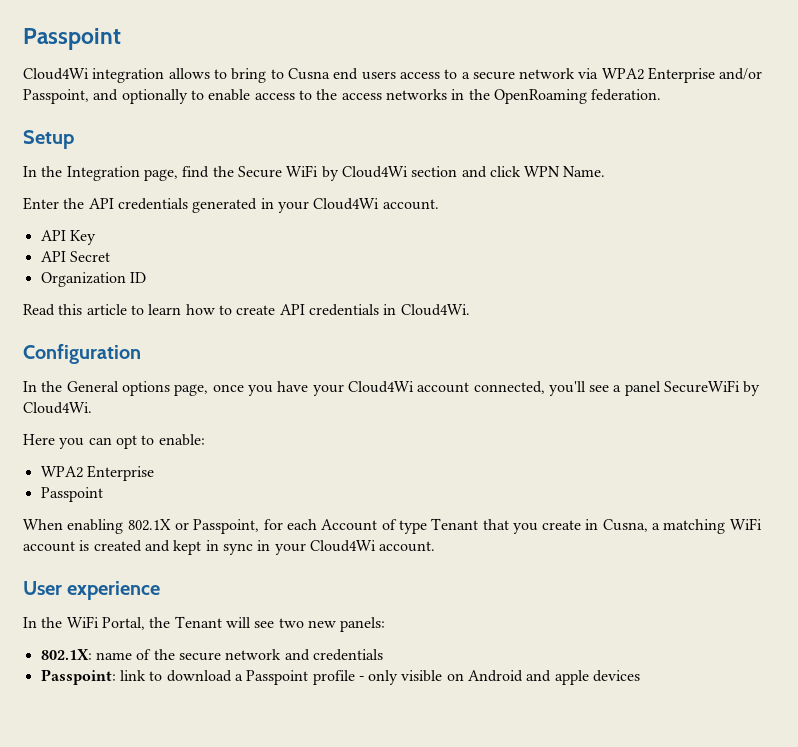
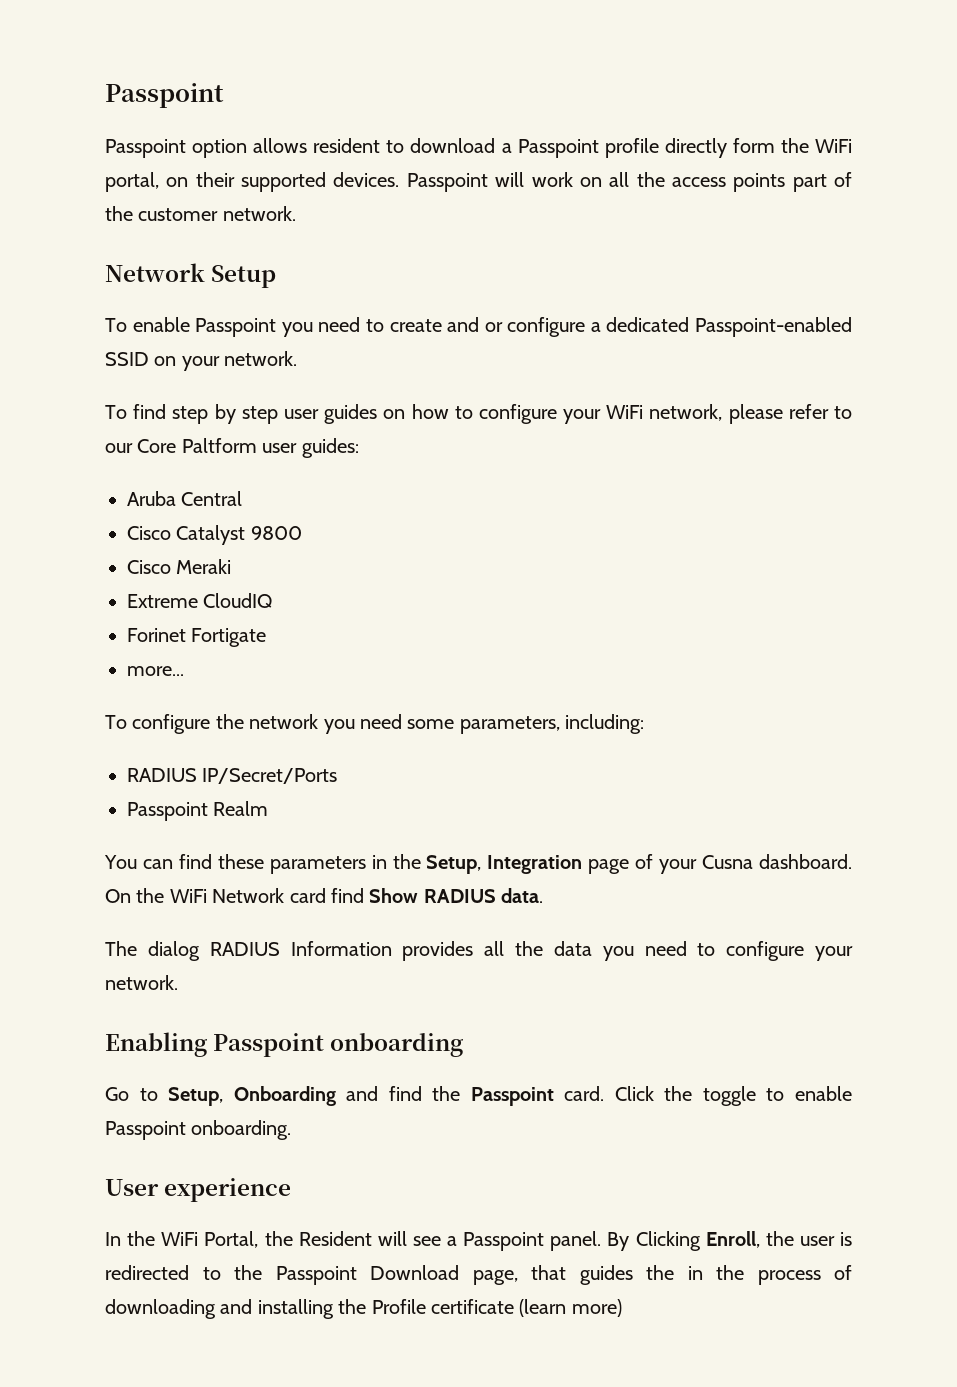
[23,28,121,50] [23,67,763,83] [23,89,662,104] [23,130,74,149] [23,165,606,181] [23,197,439,213] [40,230,96,245] [40,251,110,262] [40,272,146,287] [23,304,470,316] [23,344,141,364] [23,380,761,396] [23,402,92,414] [23,434,205,449] [40,465,154,481] [40,487,103,502] [23,518,762,534] [23,540,436,555] Passpoint // Cloud4Wi integration allows to bring to Cusna end users access to a secure network via WPA2 Enterprise and/or Passpoint, and optionally to enable access to the access networks in the OpenRoaming federation. // Setup // In the Integration page, find the Secure WiFi by Cloud4Wi section and click WPN Name. // Enter the API credentials generated in your Cloud4Wi account. // API Key // API Secret // Organization ID // Read this article to learn how to create API credentials in Cloud4Wi. // Configuration // In the General options page, once you have your Cloud4Wi account connected, you'll see a panel SecureWiFi by Cloud4Wi. // Here you can opt to enable: // WPA2 Enterprise // Passpoint // When enabling 802.1X or Passpoint, for each Account of type Tenant that you create in Cusna, a matching WiFi account is created and kept in sync in your Cloud4Wi account. -> [105,83,224,108] [105,138,852,158] [105,172,852,192] [105,206,296,221] [105,263,277,288] [105,317,853,337] [105,351,298,371] [105,404,852,424] [105,438,359,458] [127,491,243,506] [127,525,302,545] [127,559,232,574] [127,593,273,608] [127,628,267,647] [127,666,184,676] [105,714,645,734] [127,768,338,784] [127,801,269,821] [104,854,852,874] [105,888,544,903] [105,941,853,961] [105,975,178,990] [105,1032,464,1057] [105,1086,853,1106] [105,1120,292,1140] Passpoint // Passpoint option allows resident to download a Passpoint profile directly form the WiFi portal, on their supported devices. Passpoint will work on all the access points part of the customer network. // Network Setup // To enable Passpoint you need to create and or configure a dedicated Passpoint-enabled SSID on your network. // To find step by step user guides on how to configure your WiFi network, please refer to our Core Paltform user guides: // Aruba Central // Cisco Catalyst 9800 // Cisco Meraki // Extreme CloudIQ // Forinet Fortigate // more... // To configure the network you need some parameters, including: // RADIUS IP/Secret/Ports // Passpoint Realm // You can find these parameters in the Setup, Integration page of your Cusna dashboard. On the WiFi Network card find Show RADIUS data. // The dialog RADIUS Information provides all the data you need to configure your network. // Enabling Passpoint onboarding // Go to Setup, Onboarding and find the Passpoint card. Click the toggle to enable Passpoint onboarding.
[174,616,222,628] Tenant -> [298,1231,372,1246] Resident
[278,617,386,632] [40,649,383,661] [40,669,641,685] two new panels: // 802.1X: name of the secure network and credentials // Passpoint: link to download a Passpoint profile - only visible on Android and apple devices -> [447,1231,852,1251] [105,1265,852,1285] [105,1299,622,1319] a Passpoint panel. By Clicking Enroll, the user is redirected to the Passpoint Download page, that guides the in the process of downloading and installing the Profile certificate (learn more)

